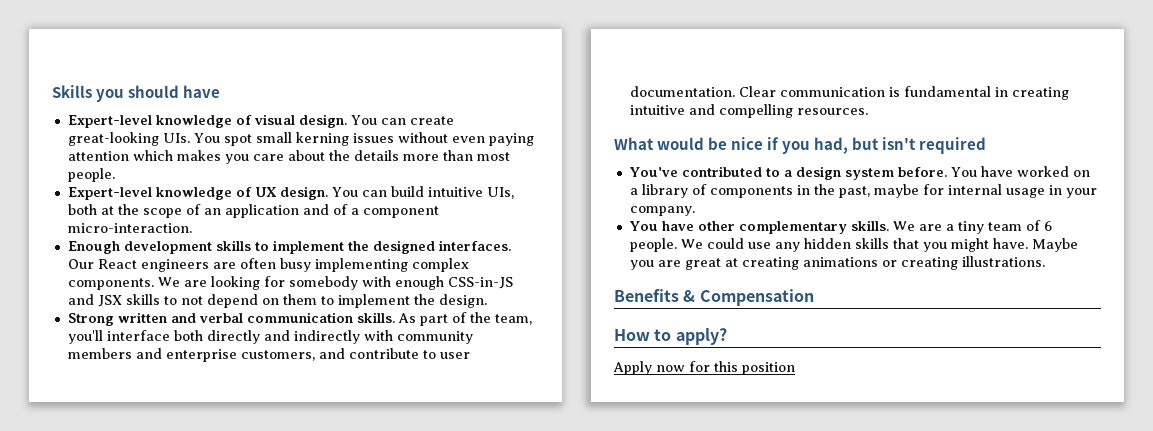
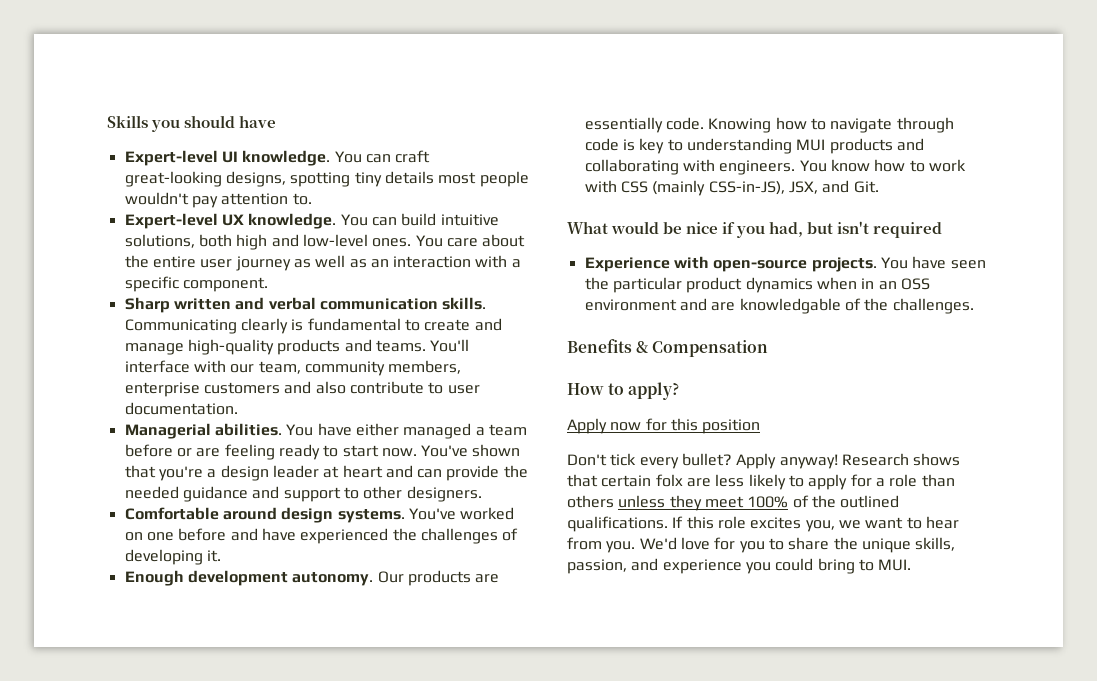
[155,114,454,128] [67,132,534,146] [67,150,510,164] [67,168,115,182] [67,186,514,200] [67,204,439,218] [67,223,192,233] [67,240,511,254] [67,258,469,272] [67,276,513,290] [67,294,487,308] [67,313,114,326] knowledge of visual design. You can create great-looking UIs. You spot small kerning issues without even paying attention which makes you care about the details more than most people. // Expert-level knowledge of UX design. You can build intuitive UIs, both at the scope of an application and of a component micro-interaction. // Enough development skills to implement the designed interfaces. Our React engineers are often busy implementing complex components. We are looking for somebody with enough CSS-in-JS and JSX skills to not depend on them to implement the design. // Strong -> [221,150,431,166] [124,171,529,187] [124,192,312,208] [124,213,499,229] [124,234,526,250] [124,255,521,271] [124,276,268,292] [124,297,170,313] UI knowledge. You can craft great-looking designs, spotting tiny details most people wouldn't pay attention to. // Expert-level UX knowledge. You can build intuitive solutions, both high and low-level ones. You care about the entire user journey as well as an interaction with a specific component. // Sharp
[397,312,532,326] [67,330,473,344] [67,348,470,362] [629,86,1069,100] [629,104,868,118] As part of the team, you'll interface both directly and indirectly with community members and enterprise customers, and contribute to user documentation. Clear communication is fundamental in creating intuitive and compelling resources. -> [124,318,502,334] [124,339,470,355] [124,360,462,376] [124,381,480,397] [124,402,238,415] [124,423,527,439] [124,444,521,460] [124,465,528,481] [124,486,482,502] [124,507,515,523] [124,528,519,544] [124,549,221,565] [124,570,500,586] [584,117,954,133] [584,138,924,154] [584,159,966,175] [584,180,879,196] Communicating clearly is fundamental to create and manage high-quality products and teams. You'll interface with our team, community members, enterprise customers and also contribute to user documentation. // Managerial abilities. You have either managed a team before or are feeling ready to start now. You've shown that you're a design leader at heart and can provide the needed guidance and support to other designers. // Comfortable around design systems. You've worked on one before and have experienced the challenges of developing it. // Enough development autonomy. Our products are essentially code. Knowing how to navigate through code is key to understanding MUI products and collaborating with engineers. You know how to work with CSS (mainly CSS-in-JS), JSX, and Git.
[629,166,1090,180] [629,184,1097,198] [629,206,695,216] [629,220,1052,234] [629,238,1078,252] [629,256,1045,270] You've contributed to a design system before. You have worked on a library of components in the past, maybe for internal usage in your company. // You have other complementary skills. We are a tiny team of 6 people. We could use any hidden skills that you might have. Maybe you are great at creating animations or creating illustrations. -> [584,256,986,272] [584,277,930,293] [584,298,974,314] Experience with open-source projects. You have seen the particular product dynamics when in an OSS environment and are knowledgable of the challenges.
(795, 368) none -> [567,453,961,469] [567,474,955,490] [567,495,900,511] [567,516,959,532] [567,537,956,553] [567,558,912,574] // Don't tick every bullet? Apply anyway! Research shows that certain folx are less likely to apply for a role than others unless they meet 100% of the outlined qualifications. If this role excites you, we want to hear from you. We'd love for you to share the unique skills, passion, and experience you could bring to MUI.

